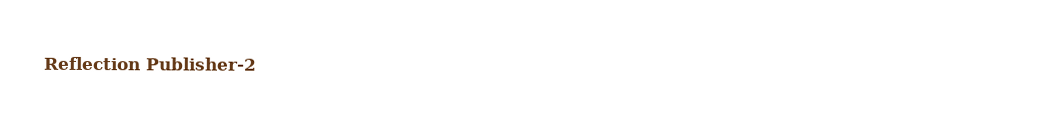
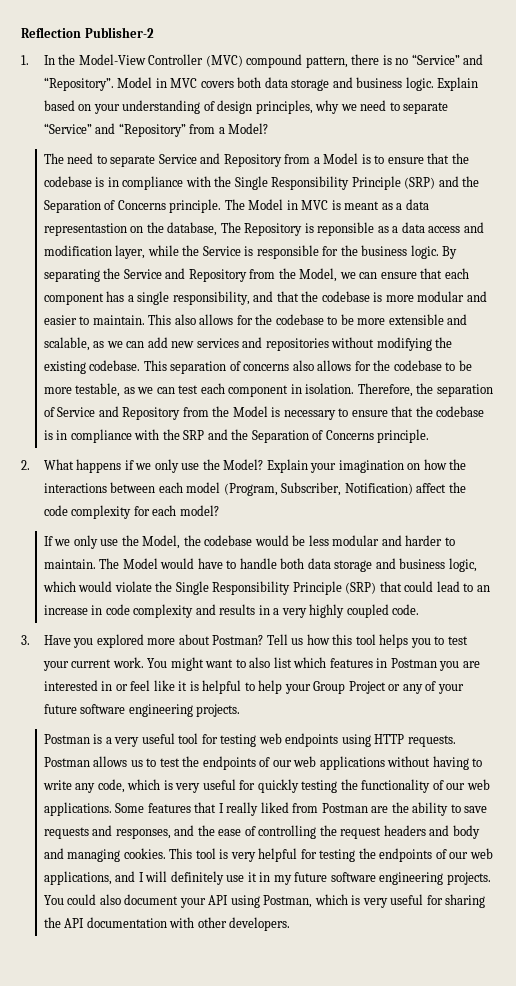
(257, 64) none -> [21,54,484,68] [43,77,479,91] [43,100,449,114] [43,123,269,137] [43,153,469,167] [43,176,480,190] [43,199,429,213] [43,222,484,236] [43,245,458,259] [43,268,469,282] [43,291,487,305] [43,314,468,325] [43,337,453,351] [43,360,472,374] [43,383,493,397] [43,406,485,420] [43,429,430,443] [21,459,467,473] [43,482,466,496] [43,505,219,519] [43,535,455,549] [43,558,477,572] [42,581,490,595] [43,604,420,618] [21,634,468,648] [42,657,480,671] [43,680,464,694] [43,704,241,717] [43,733,456,747] [43,756,483,770] [42,779,490,793] [43,802,488,816] [43,825,480,839] [43,848,493,862] [43,871,491,885] [43,894,486,908] [43,917,291,931] // 1. In the Model-View Controller (MVC) compound pattern, there is no “Service” and “Repository”. Model in MVC covers both data storage and business logic. Explain based on your understanding of design principles, why we need to separate “Service” and “Repository” from a Model? // The need to separate Service and Repository from a Model is to ensure that the codebase is in compliance with the Single Responsibility Principle (SRP) and the Separation of Concerns principle. The Model in MVC is meant as a data representastion on the database, The Repository is reponsible as a data access and modification layer, while the Service is responsible for the business logic. By separating the Service and Repository from the Model, we can ensure that each component has a single responsibility, and that the codebase is more modular and easier to maintain. This also allows for the codebase to be more extensible and scalable, as we can add new services and repositories without modifying the existing codebase. This separation of concerns also allows for the codebase to be more testable, as we can test each component in isolation. Therefore, the separation of Service and Repository from the Model is necessary to ensure that the codebase is in compliance with the SRP and the Separation of Concerns principle. // 2. What happens if we only use the Model? Explain your imagination on how the interactions between each model (Program, Subscriber, Notification) affect the code complexity for each model? // If we only use the Model, the codebase would be less modular and harder to maintain. The Model would have to handle both data storage and business logic, which would violate the Single Responsibility Principle (SRP) that could lead to an increase in code complexity and results in a very highly coupled code. // 3. Have you explored more about Postman? Tell us how this tool helps you to test your current work. You might want to also list which features in Postman you are interested in or feel like it is helpful to help your Group Project or any of your future software engineering projects. // Postman is a very useful tool for testing web endpoints using HTTP requests. Postman allows us to test the endpoints of our web applications without having to write any code, which is very useful for quickly testing the functionality of our web applications. Some features that I really liked from Postman are the ability to save requests and responses, and the ease of controlling the request headers and body and managing cookies. This tool is very helpful for testing the endpoints of our web applications, and I will definitely use it in my future software engineering projects. You could also document your API using Postman, which is very useful for sharing the API documentation with other developers.

